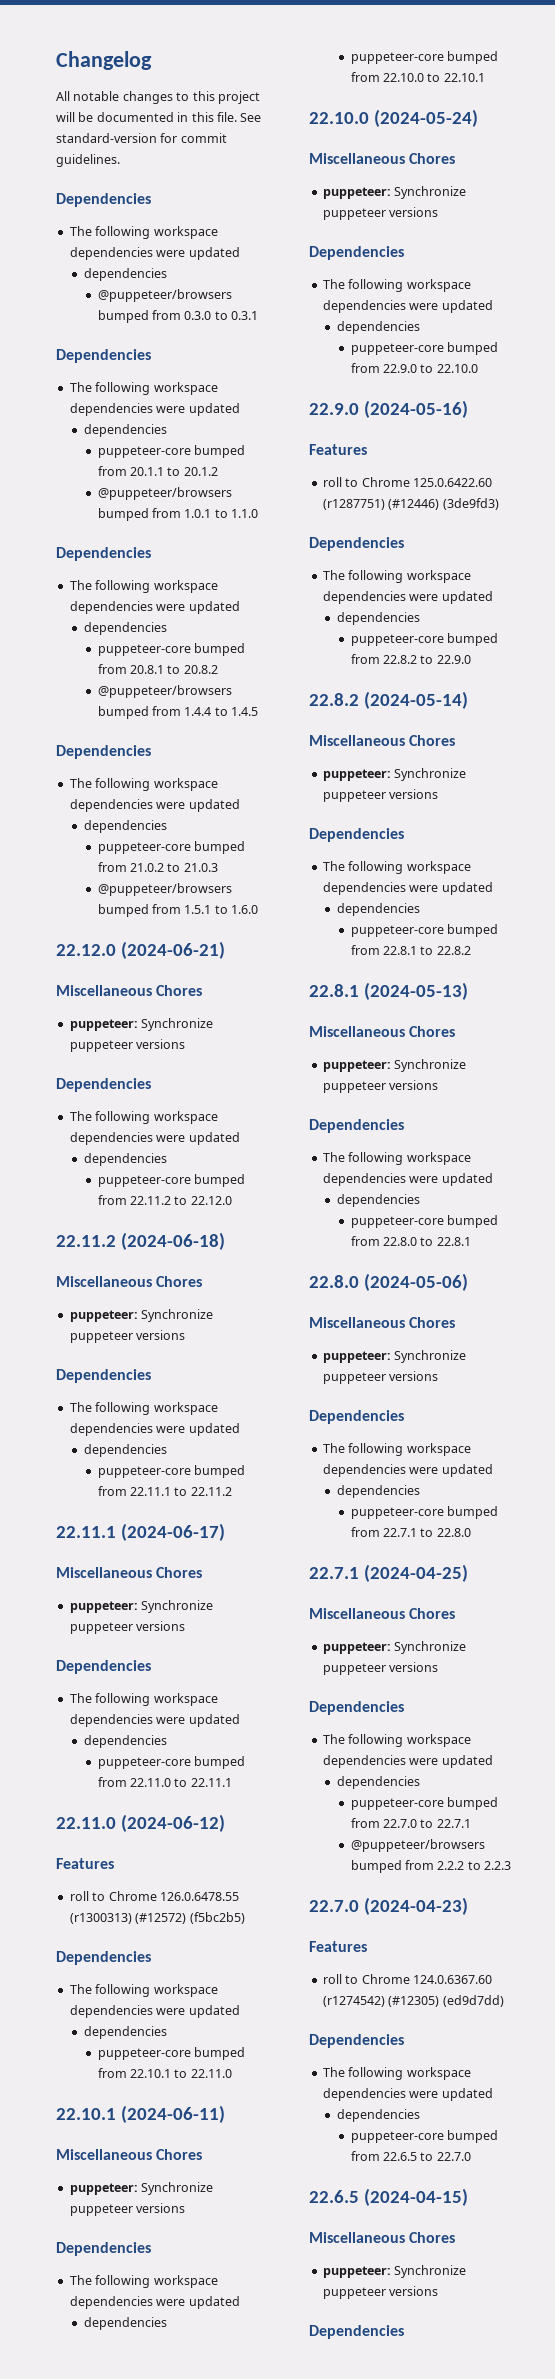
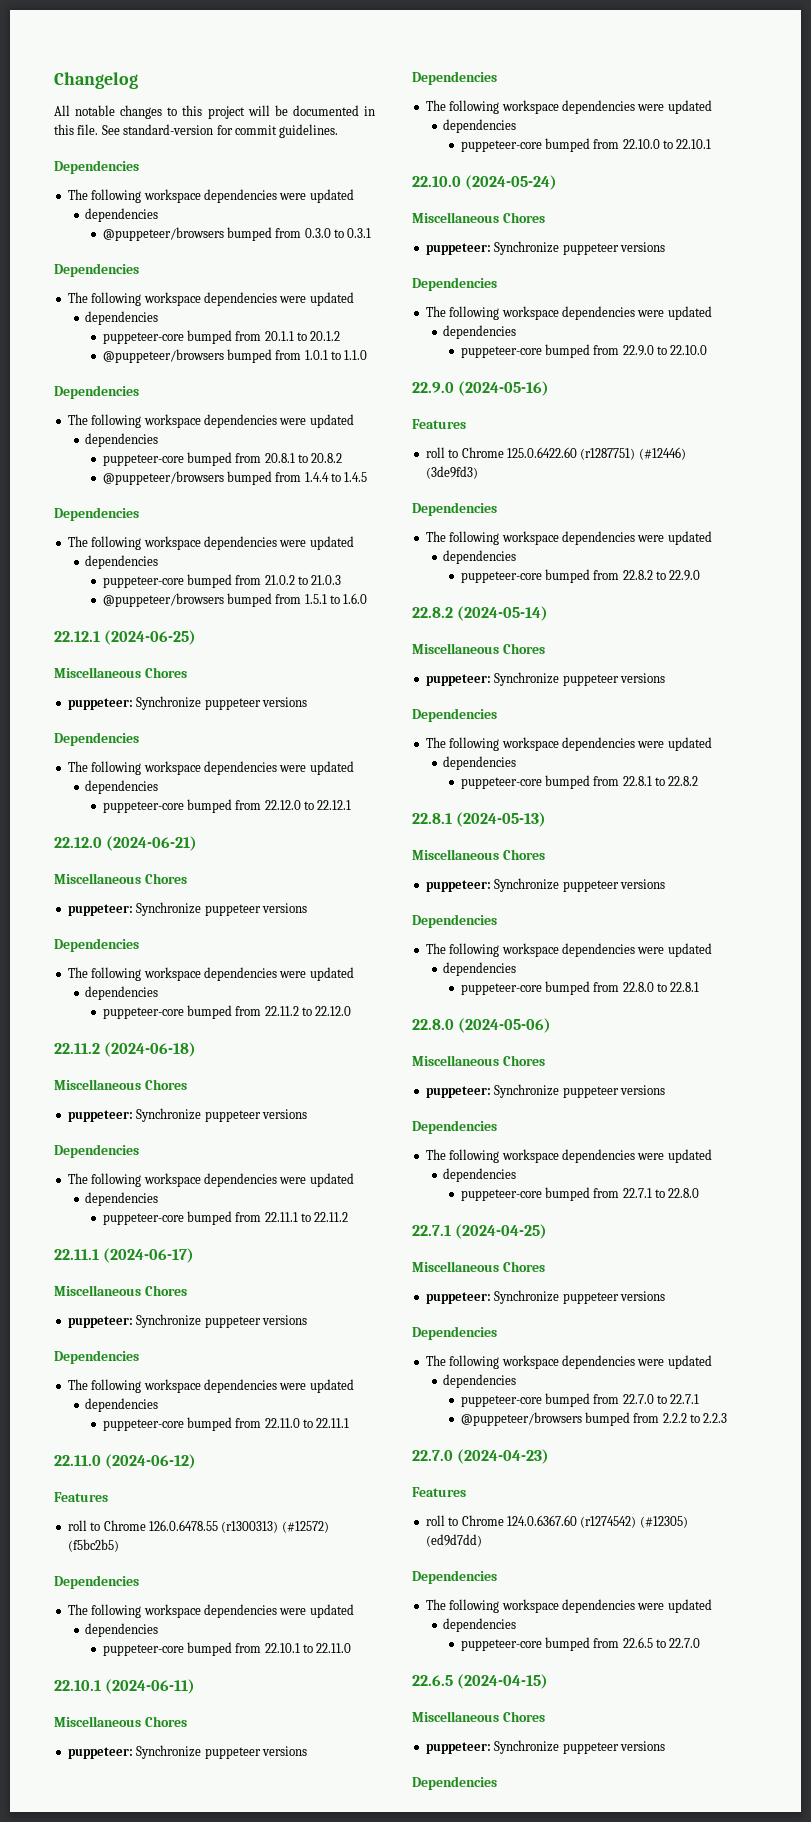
(259, 909) none -> [54,630,197,645] [54,667,187,678] [67,696,307,710] [54,732,139,746] [67,761,354,775] [85,780,159,794] [102,799,352,813] // 22.12.1 (2024-06-25) // Miscellaneous Chores // puppeteer: Synchronize puppeteer versions // Dependencies // The following workspace dependencies were updated // dependencies // puppeteer-core bumped from 22.12.0 to 22.12.1

